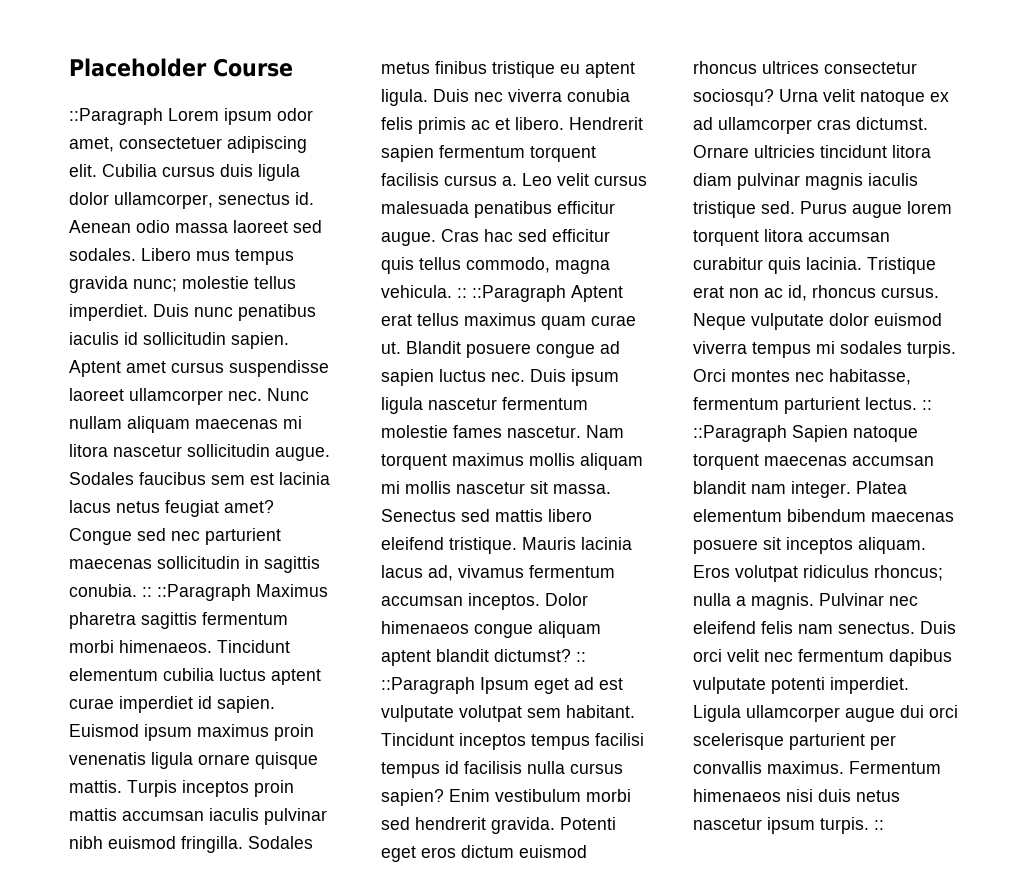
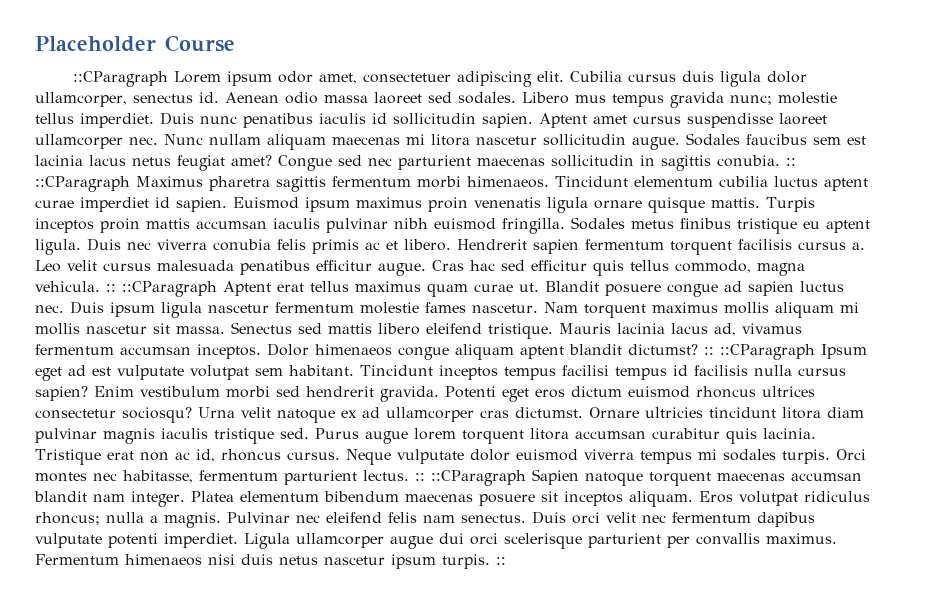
[69,108,163,125] ::Paragraph -> [72,71,168,87] ::CParagraph
[157,584,251,601] ::Paragraph -> [35,176,130,192] ::CParagraph
[472,285,566,302] ::Paragraph -> [122,281,217,297] ::CParagraph
[381,677,475,694] ::Paragraph -> [720,344,815,360] ::CParagraph
[693,425,787,442] ::Paragraph -> [431,470,526,486] ::CParagraph

